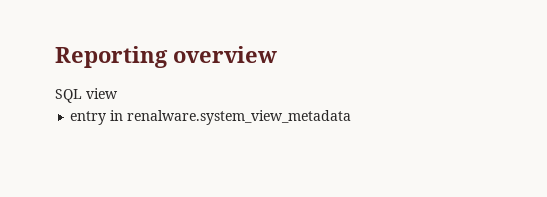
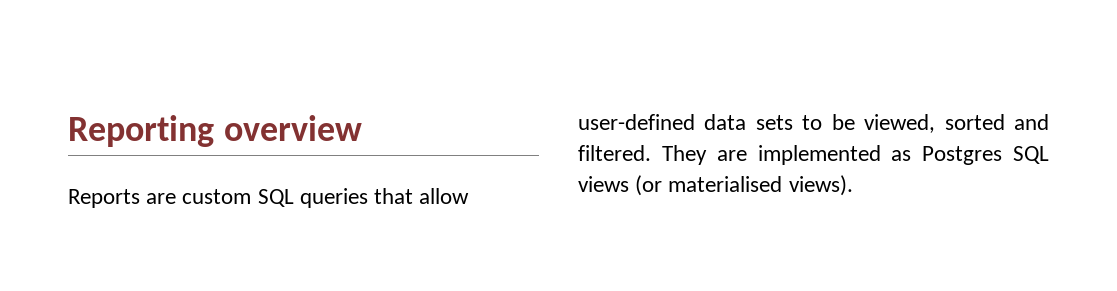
[55,88,118,103] [70,110,352,125] SQL view // entry in renalware.system_view_metadata -> [68,188,470,208] [578,114,1049,133] [578,145,1049,165] [578,175,853,196] Reports are custom SQL queries that allow user-defined data sets to be viewed, sorted and filtered. They are implemented as Postgres SQL views (or materialised views).

